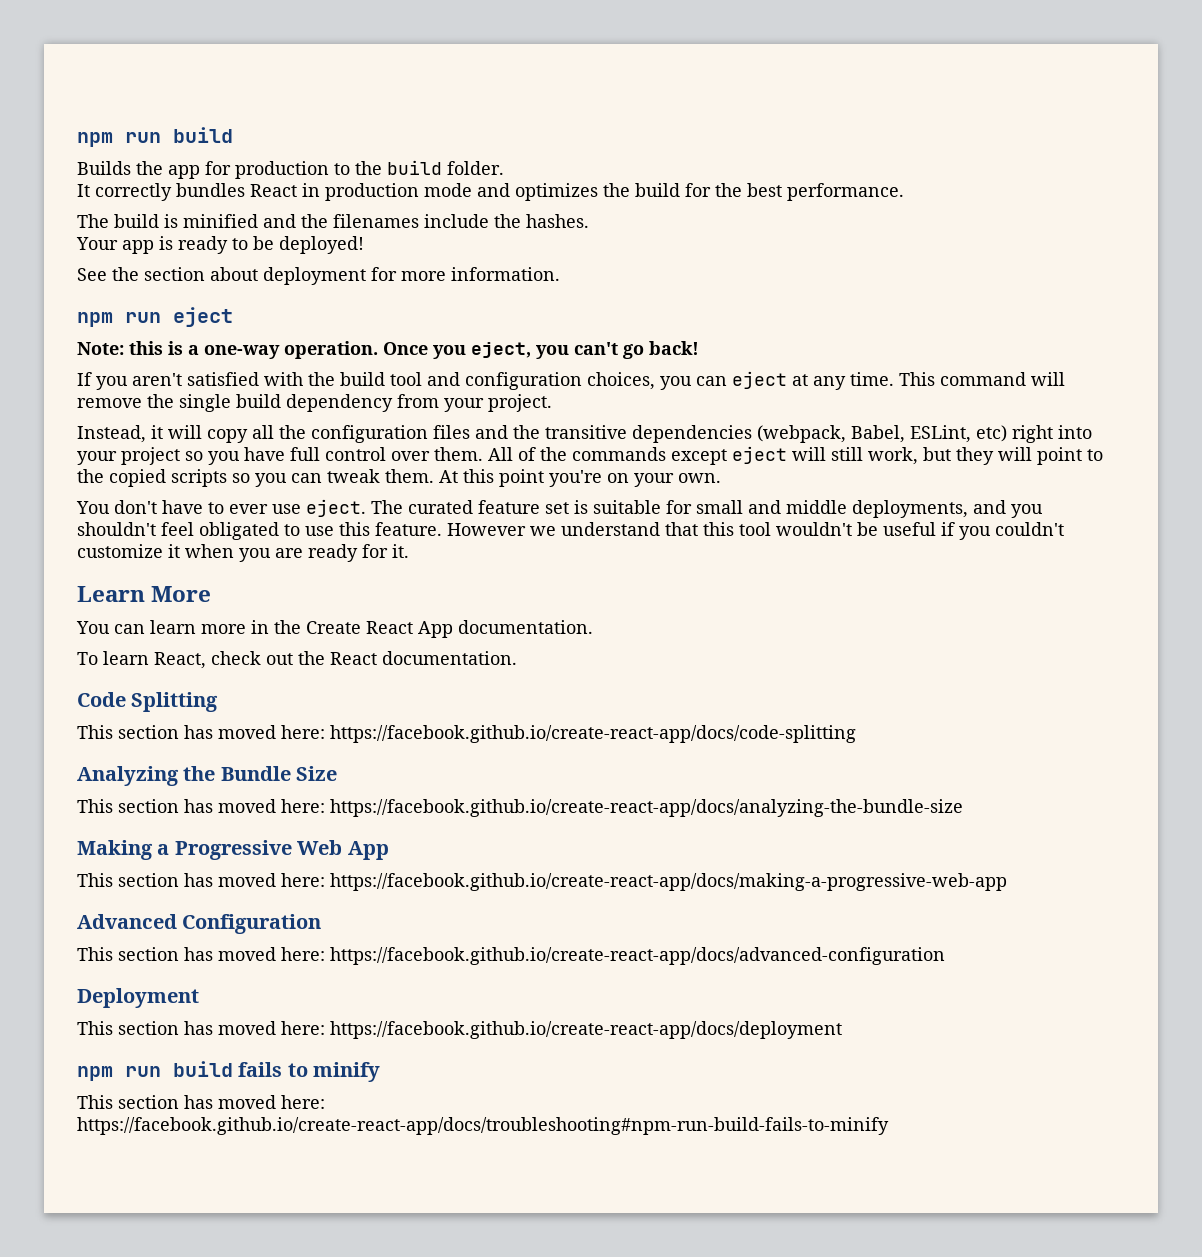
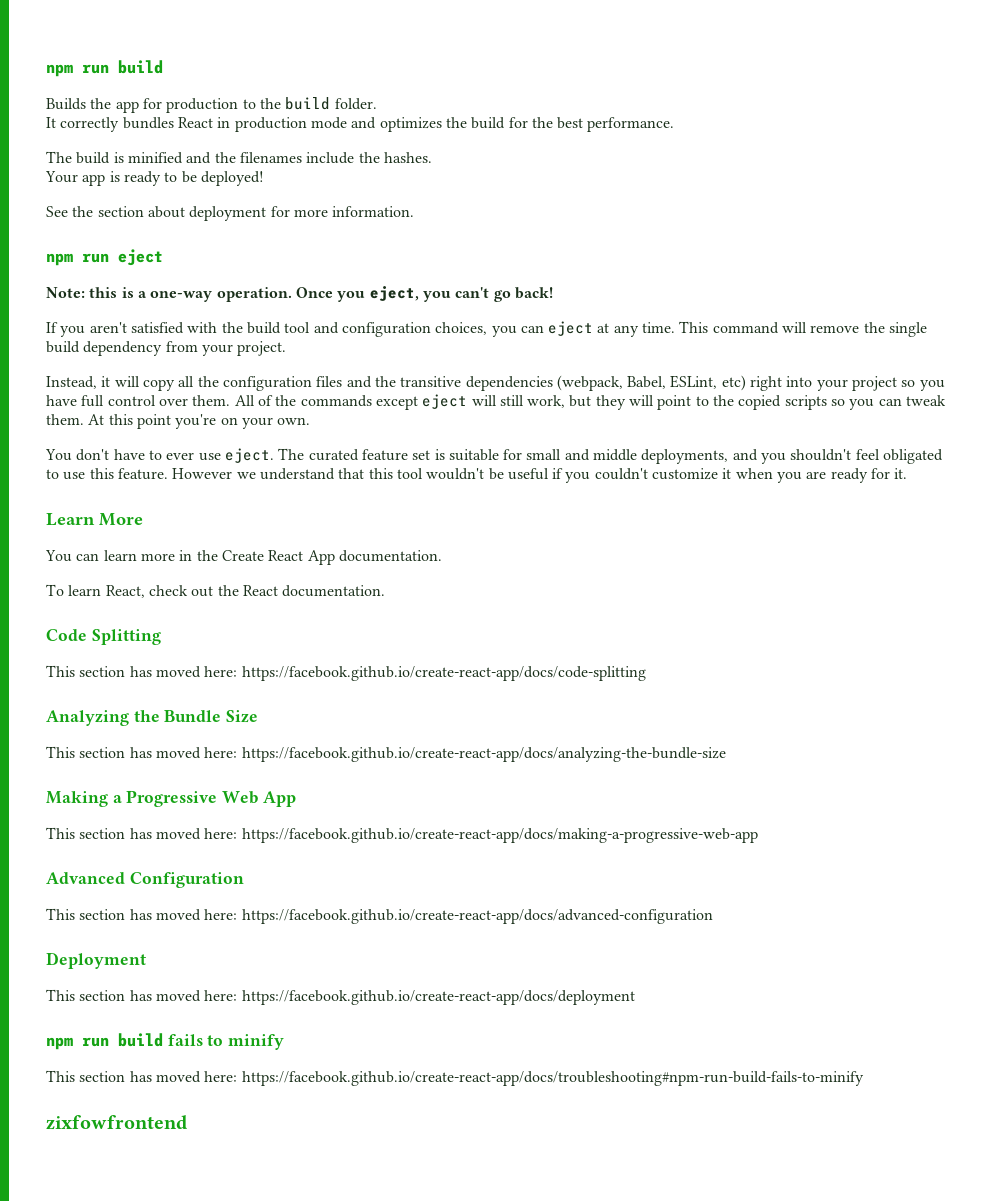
(889, 1126) none -> [46,1115,187,1130] // zixfowfrontend

